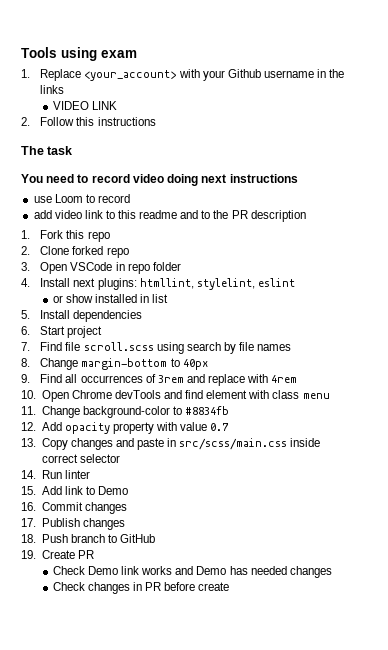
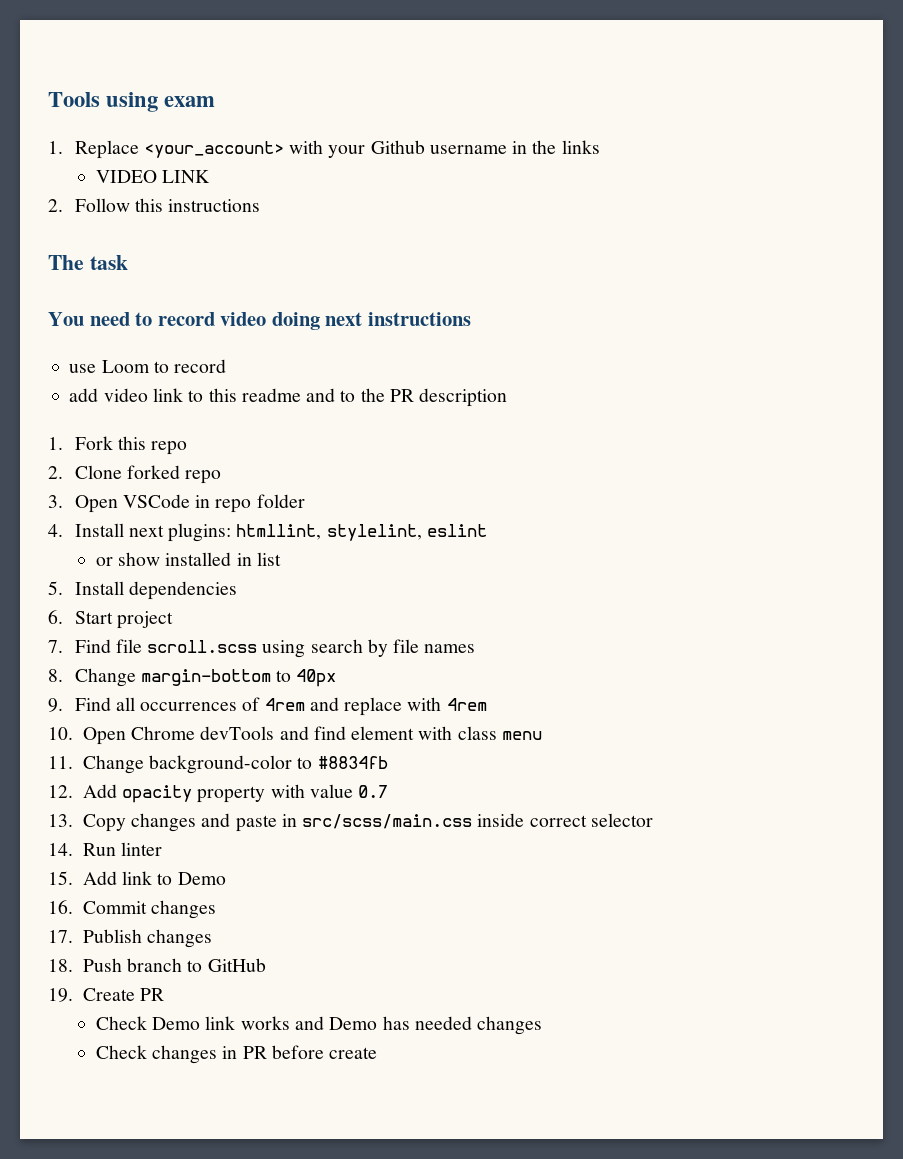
[157,375,184,383] 3rem -> [264,698,305,711] 4rem

